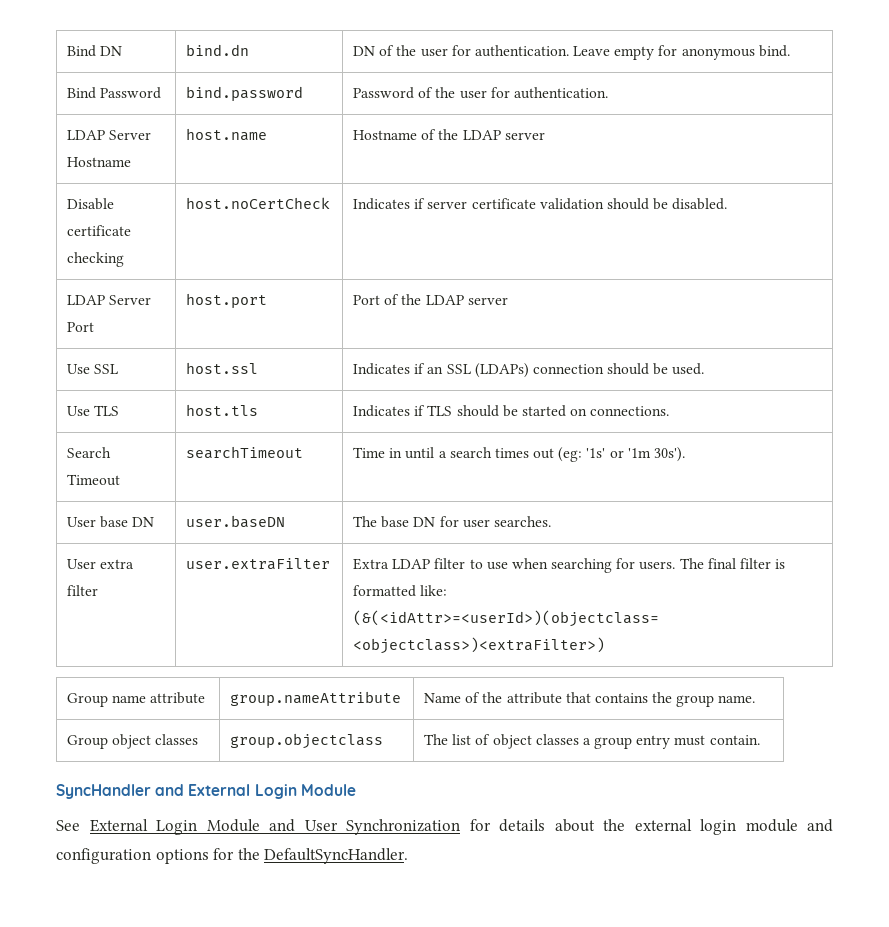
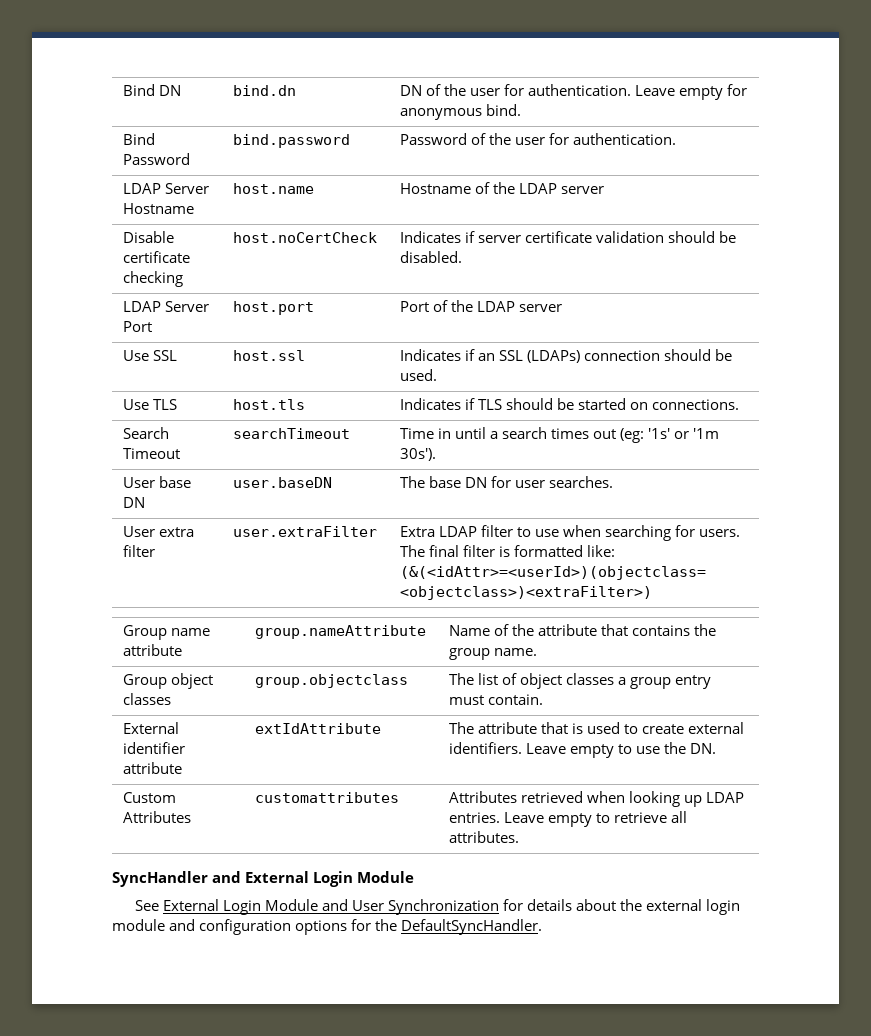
(760, 740) none -> [122,722,179,734] [122,742,185,754] [122,762,182,774] [254,723,381,734] [448,722,745,734] [448,742,717,758] [122,792,176,803] [122,811,191,823] [254,792,399,803] [448,791,745,807] [448,811,688,827] [448,831,519,843] // External identifier attribute | extIdAttribute | The attribute that is used to create external identifiers. Leave empty to use the DN. // Custom Attributes | customattributes | Attributes retrieved when looking up LDAP entries. Leave empty to retrieve all attributes.

